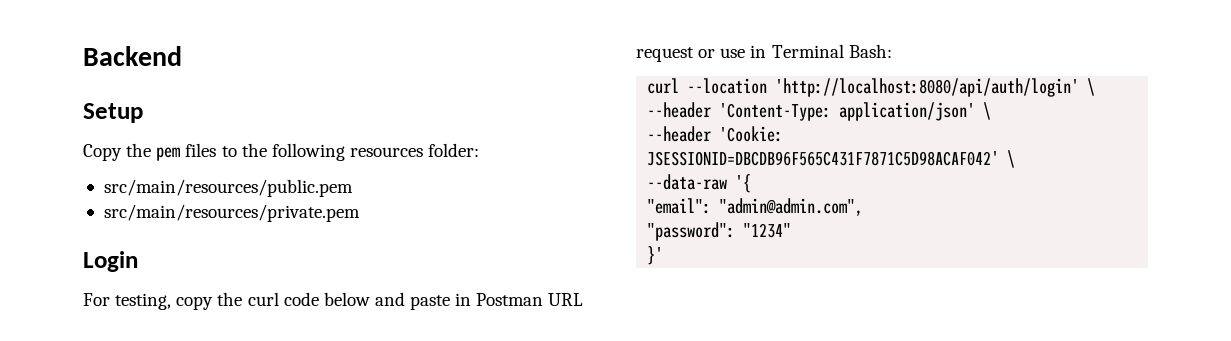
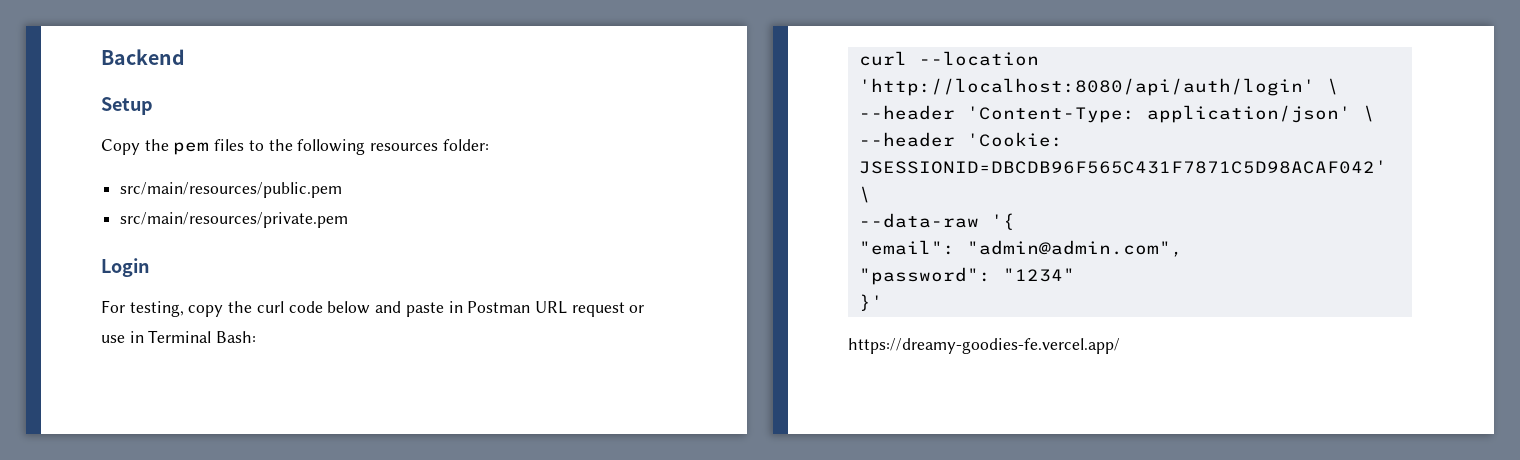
(664, 255) none -> [848,338,1120,354] // https://dreamy-goodies-fe.vercel.app/

